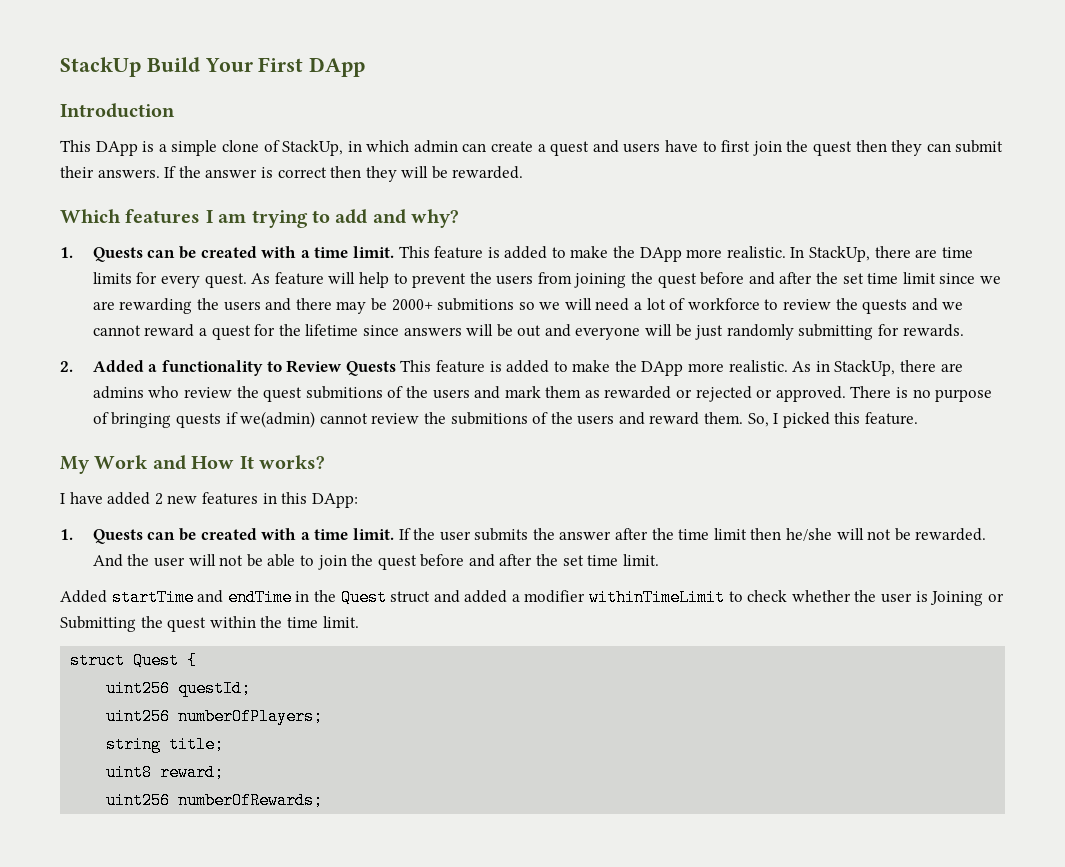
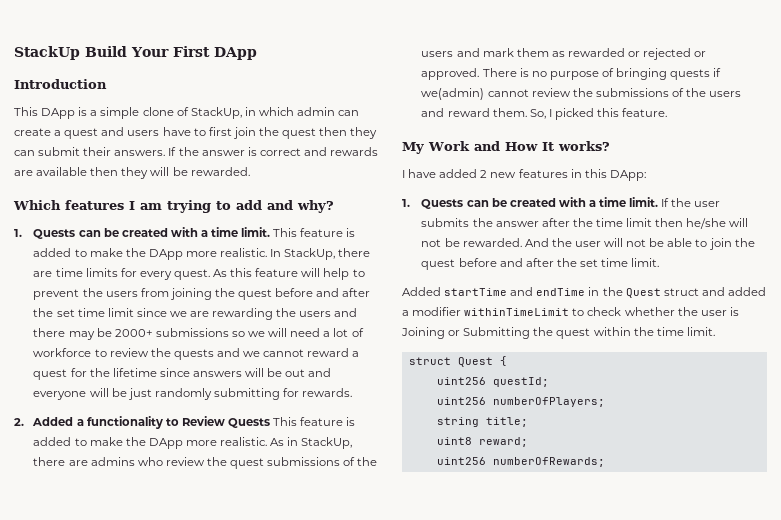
(327, 172) none -> [303,147,379,156] [14,167,88,176] and rewards are available
(271, 278) none -> [230,268,253,277] this
[437,298,515,311] submitions -> [155,328,229,337] submissions
[305,386,383,399] submitions -> [267,457,341,466] submissions
[450,412,528,425] submitions -> [595,88,669,97] submissions

